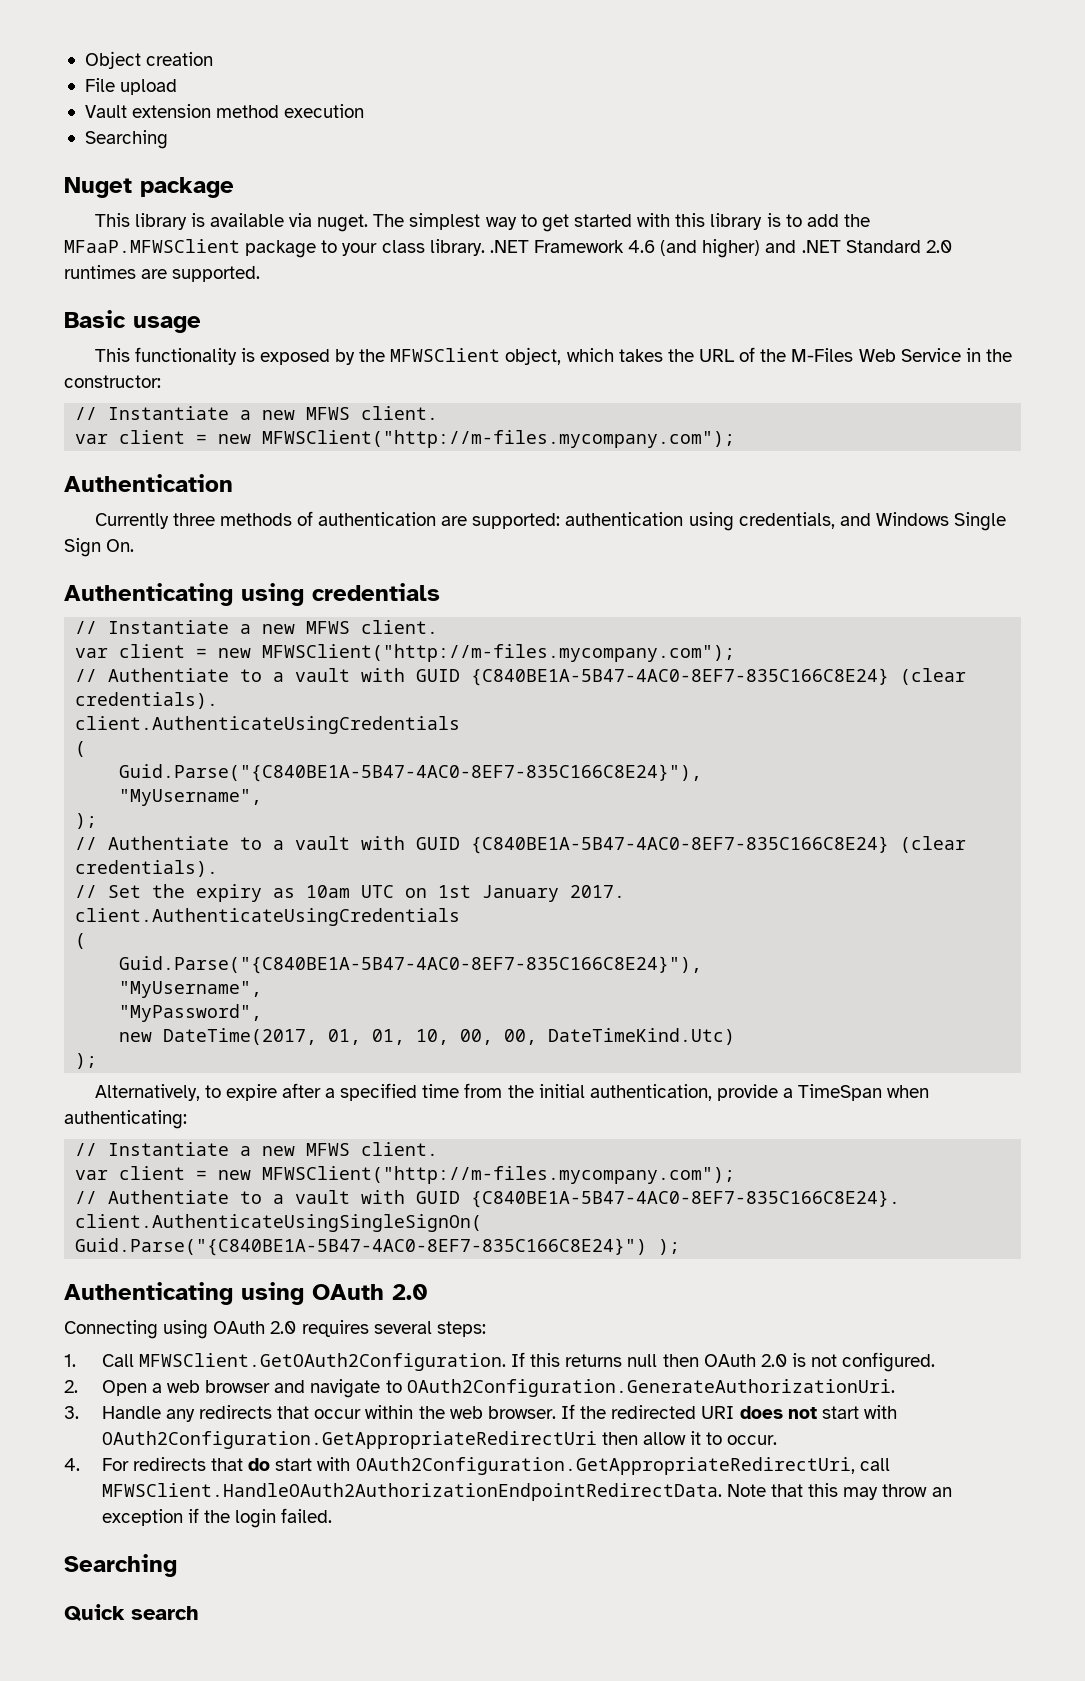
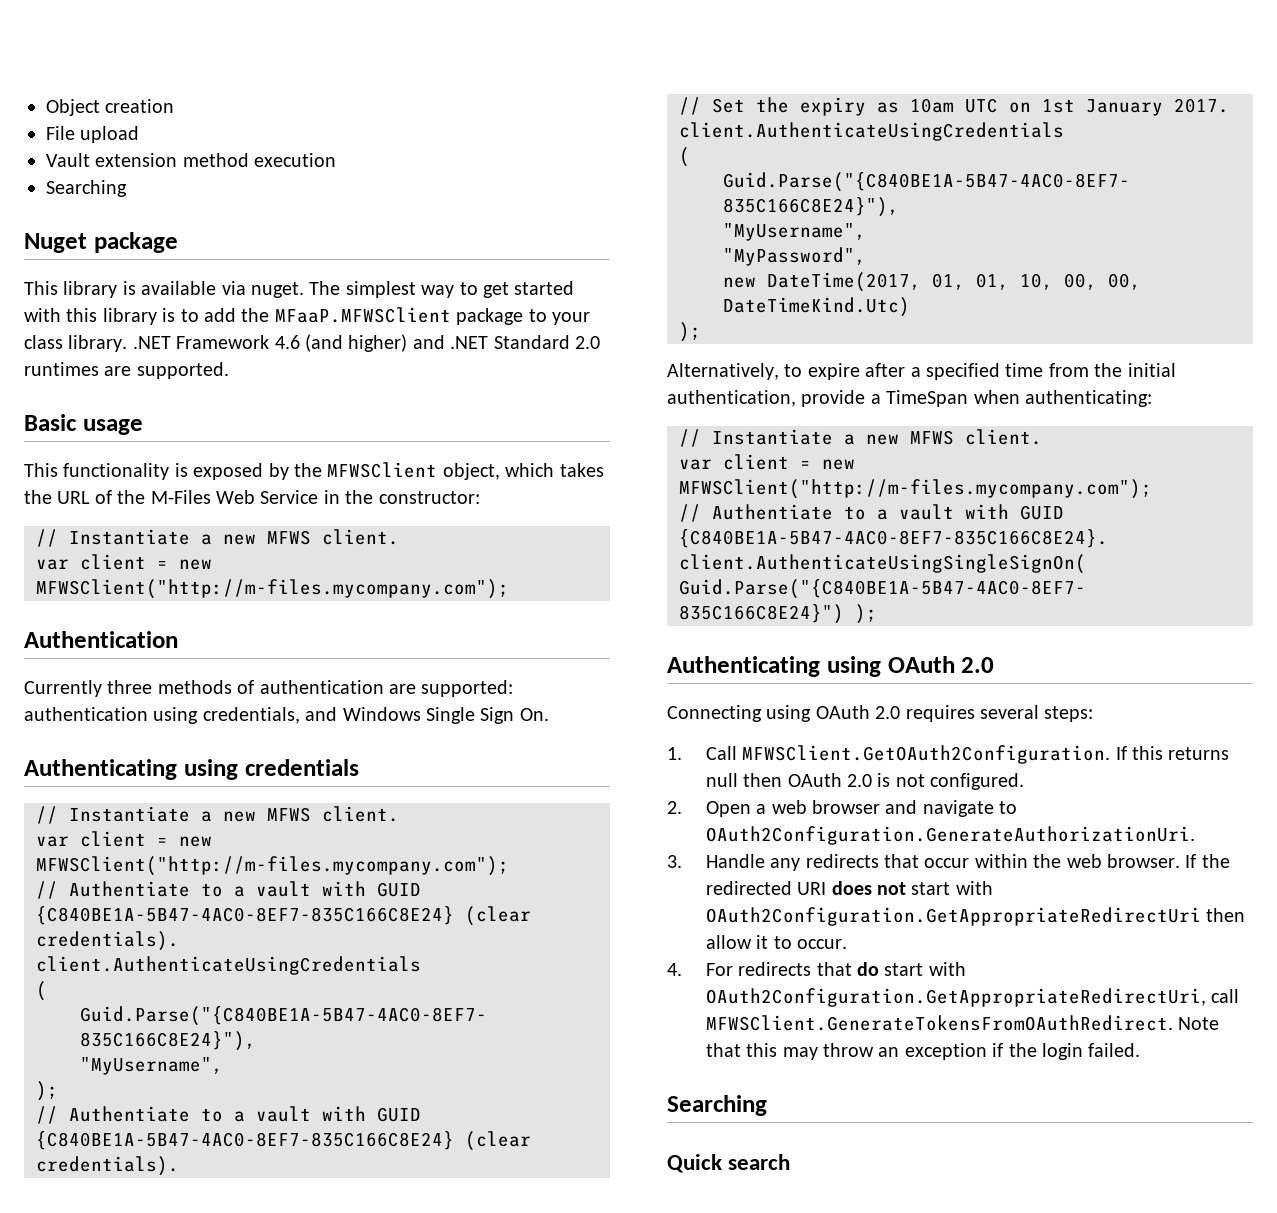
[101,1483,722,1501] MFWSClient.HandleOAuth2AuthorizationEndpointRedirectData. -> [705,1015,1173,1031] MFWSClient.GenerateTokensFromOAuthRedirect.

